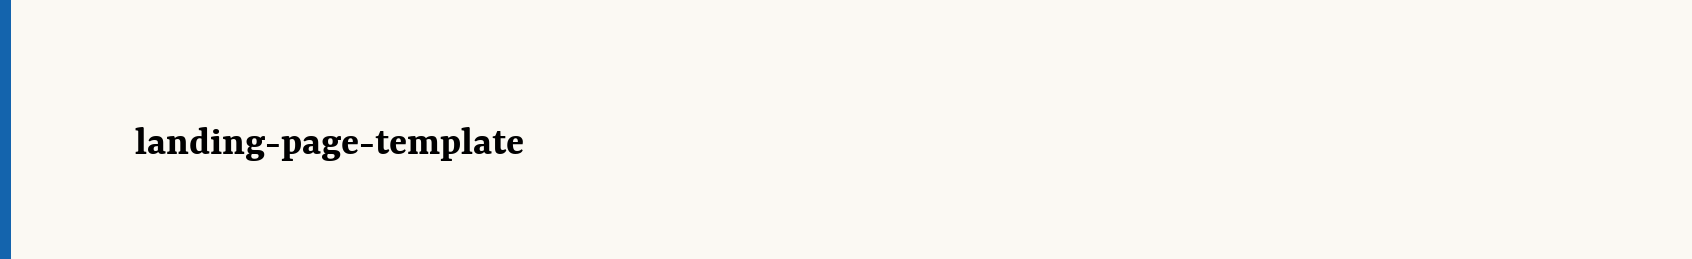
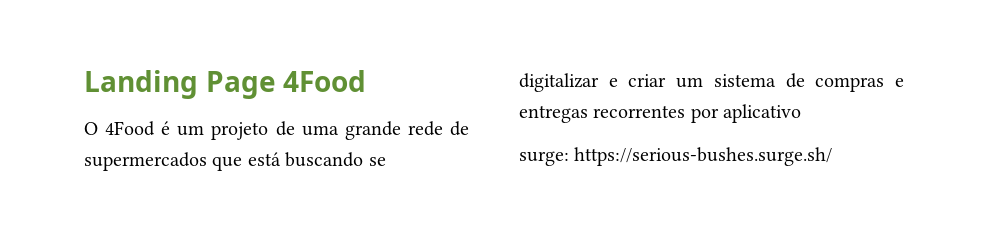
[135,127,524,161] landing-page-template -> [84,70,367,99] [84,121,470,140] [84,152,386,171] [519,73,904,92] [519,104,802,123] [519,147,833,166] Landing Page 4Food // O 4Food é um projeto de uma grande rede de supermercados que está buscando se digitalizar e criar um sistema de compras e entregas recorrentes por aplicativo // surge: https://serious-bushes.surge.sh/

